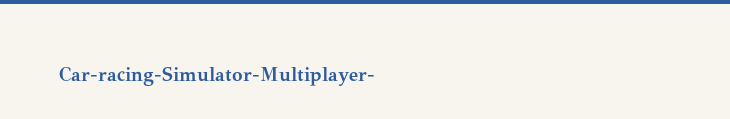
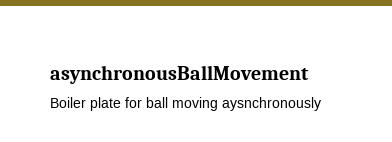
[59,66,375,86] Car-racing-Simulator-Multiplayer- -> [50,65,309,84] [50,97,321,111] asynchronousBallMovement // Boiler plate for ball moving aysnchronously

